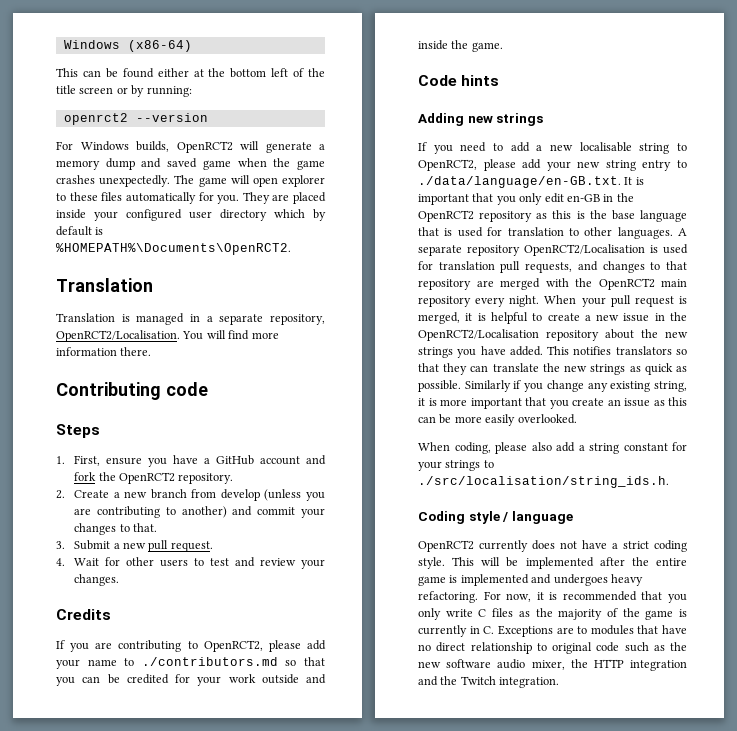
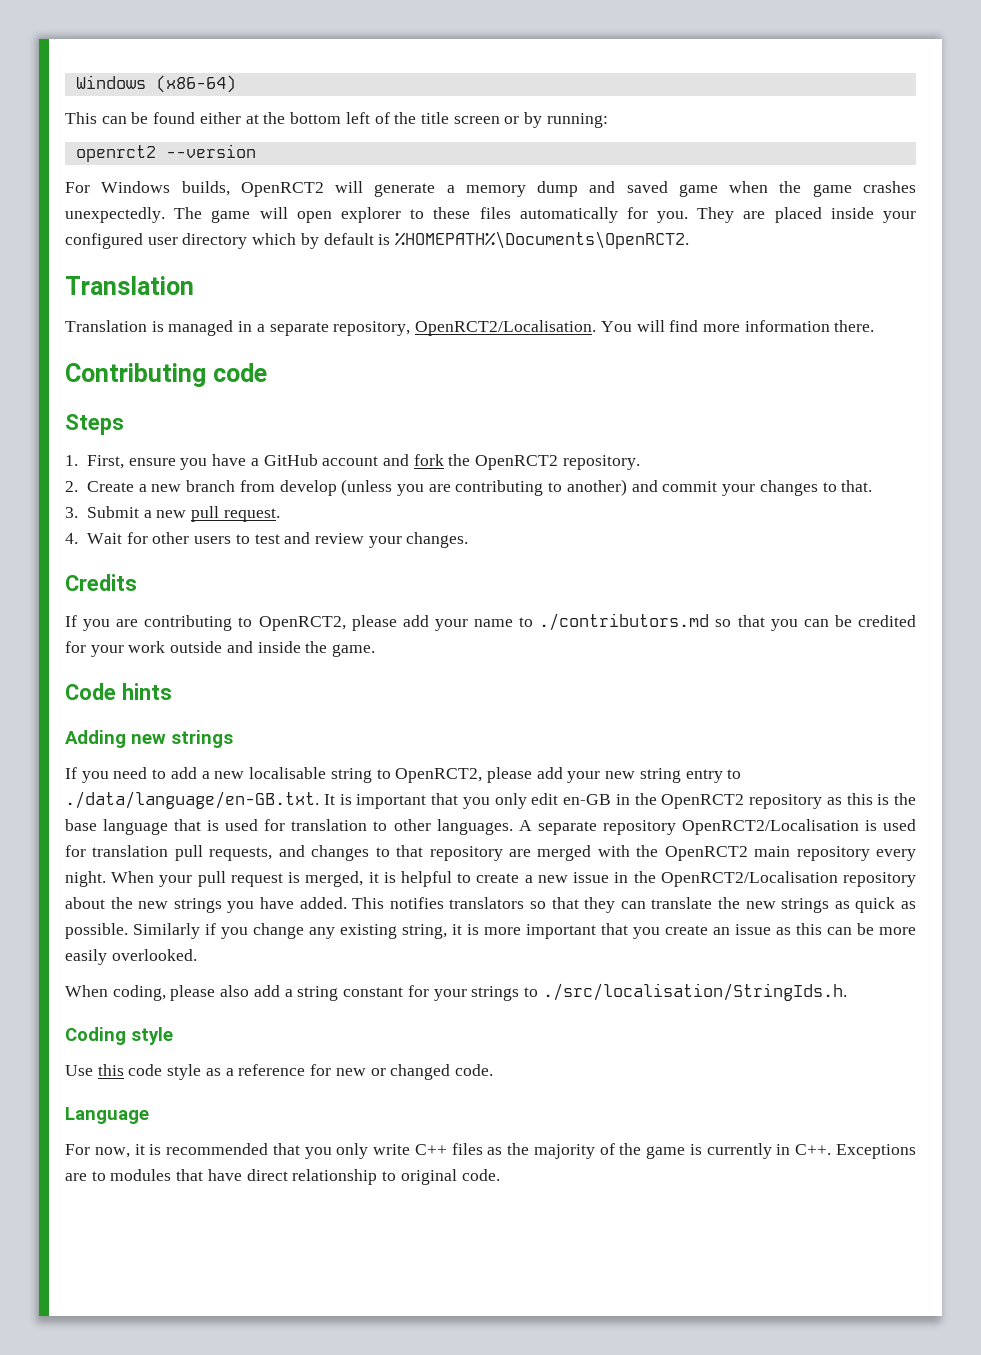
[418,476,669,488] ./src/localisation/string_ids.h. -> [542,983,847,1001] ./src/localisation/StringIds.h.
[502,511,573,524] [418,540,687,552] [418,557,687,569] [418,574,643,586] [418,591,478,603] / language // OpenRCT2 currently does not have a strict coding style. This will be implemented after the entire game is implemented and undergoes heavy refactoring. -> [65,1064,493,1080] [65,1107,149,1124] // Use this code style as a reference for new or changed code. // Language //
[478,609,487,617] C -> [414,1144,447,1155] C++
[483,626,495,634] C. -> [795,1144,832,1155] C++.
[418,644,431,651] no -> (242, 1175) none
[596,642,687,652] [418,659,687,671] [418,676,560,688] code such as the new software audio mixer, the HTTP integration and the Twitch integration. -> [461,1169,500,1181] code.

